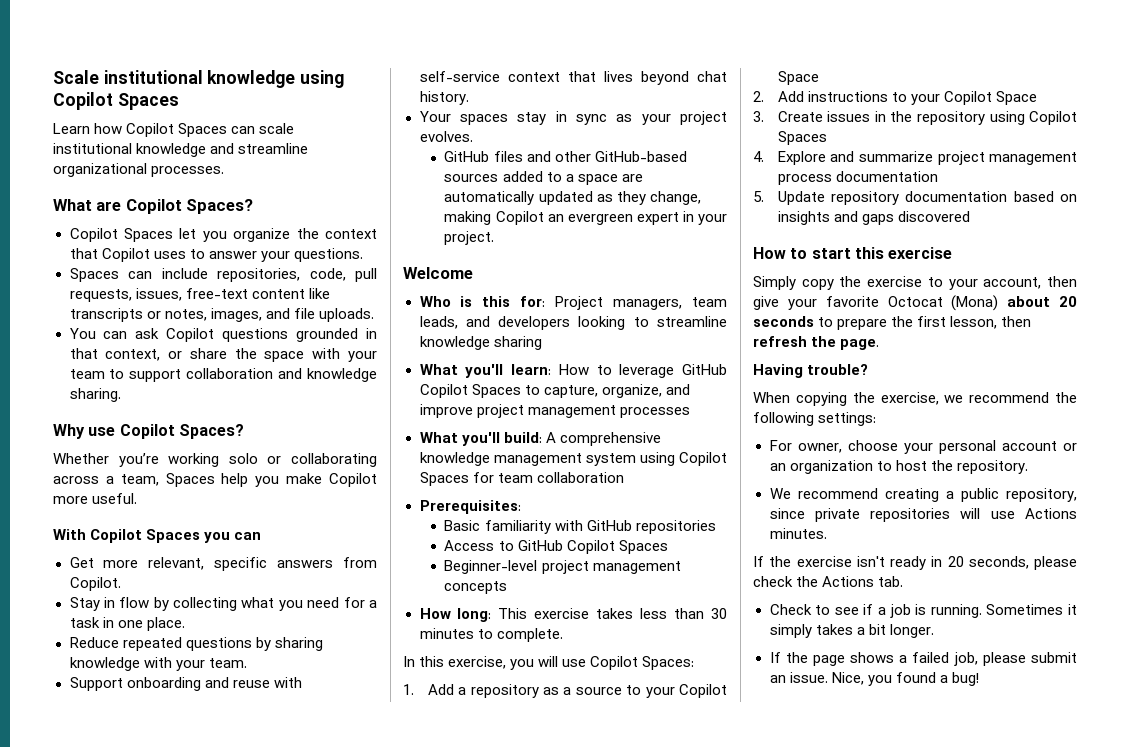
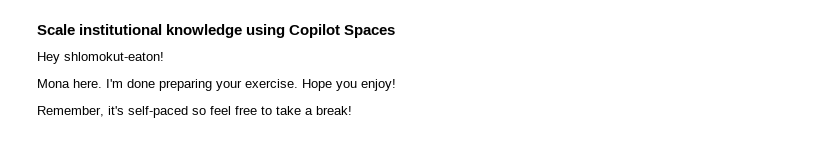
[53,123,295,137] [53,143,309,157] [53,163,225,177] [53,199,254,214] [69,228,377,242] [69,248,363,262] [69,268,377,282] [69,288,330,302] [69,308,374,322] [69,328,377,342] [69,348,377,362] [69,368,377,382] [69,388,121,402] [53,424,244,439] [53,453,377,467] [53,473,378,487] [53,493,138,504] [53,529,262,543] [69,557,377,571] [69,577,121,591] [69,597,377,611] [69,617,185,631] [69,637,323,651] [69,657,247,671] [69,677,302,691] [419,71,727,85] [419,91,469,105] [419,111,727,125] [419,131,473,142] [444,151,687,162] [444,171,643,185] [444,191,701,205] [444,211,727,225] [444,231,495,245] [403,267,473,279] [419,296,727,310] [419,316,727,330] [419,336,542,350] [419,364,727,378] [419,384,690,398] [419,404,690,418] [419,432,661,446] [419,452,727,466] [419,472,624,486] [419,500,521,514] [444,520,716,534] [444,540,668,554] [444,560,681,574] [444,581,508,594] [419,608,728,622] [419,628,563,642] [403,656,695,670] [403,684,727,698] [777,71,819,85] [753,91,1038,105] [753,111,1077,125] [777,131,827,145] [753,151,1077,165] [777,171,939,185] [753,191,1077,205] [777,211,971,225] [753,247,953,259] [753,276,1077,290] [753,295,1077,311] [753,316,1032,330] [753,336,880,350] [753,364,869,378] [753,392,1077,406] [753,412,877,426] [769,440,1077,454] [769,460,1028,474] [769,488,1077,502] [769,508,1077,522] [769,528,827,539] [753,556,1077,570] [753,576,904,587] [769,604,1077,618] [769,624,934,638] [769,652,1077,666] [769,672,979,686] Learn how Copilot Spaces can scale institutional knowledge and streamline organizational processes. // What are Copilot Spaces? // Copilot Spaces let you organize the context that Copilot uses to answer your questions. // Spaces can include repositories, code, pull requests, issues, free-text content like transcripts or notes, images, and file uploads. // You can ask Copilot questions grounded in that context, or share the space with your team to support collaboration and knowledge sharing. // Why use Copilot Spaces? // Whether you’re working solo or collaborating across a team, Spaces help you make Copilot more useful. // With Copilot Spaces you can // Get more relevant, specific answers from Copilot. // Stay in flow by collecting what you need for a task in one place. // Reduce repeated questions by sharing knowledge with your team. // Support onboarding and reuse with self-service context that lives beyond chat history. // Your spaces stay in sync as your project evolves. // GitHub files and other GitHub-based sources added to a space are automatically updated as they change, making Copilot an evergreen expert in your project. // Welcome // Who is this for: Project managers, team leads, and developers looking to streamline knowledge sharing // What you'll learn: How to leverage GitHub Copilot Spaces to capture, organize, and improve project management processes // What you'll build: A comprehensive knowledge management system using Copilot Spaces for team collaboration // Prerequisites: // Basic familiarity with GitHub repositories // Access to GitHub Copilot Spaces // Beginner-level project management concepts // How long: This exercise takes less than 30 minutes to complete. // In this exercise, you will use Copilot Spaces: // 1. Add a repository as a source to your Copilot Space // 2. Add instructions to your Copilot Space // 3. Create issues in the repository using Copilot Spaces // 4. Explore and summarize project management process documentation // 5. Update repository documentation based on insights and gaps discovered // How to start this exercise // Simply copy the exercise to your account, then give your favorite Octocat (Mona) about 20 seconds to prepare the first lesson, then refresh the page. // Having trouble? // When copying the exercise, we recommend the following settings: // For owner, choose your personal account or an organization to host the repository. // We recommend creating a public repository, since private repositories will use Actions minutes. // If the exercise isn't ready in 20 seconds, please check the Actions tab. // Check to see if a job is running. Sometimes it simply takes a bit longer. // If the page shows a failed job, please submit an issue. Nice, you found a bug! -> [37,52,164,64] [37,79,396,91] [37,106,352,118] Hey shlomokut-eaton! // Mona here. I'm done preparing your exercise. Hope you enjoy! // Remember, it's self-paced so feel free to take a break!

